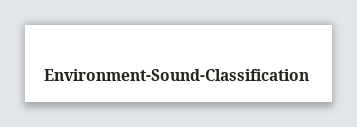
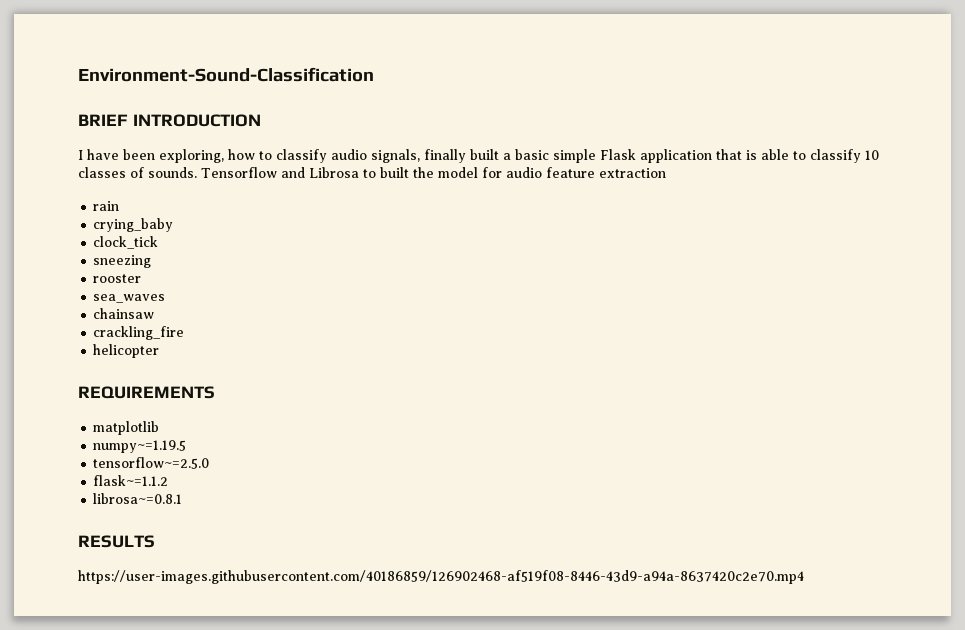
(309, 75) none -> [78,114,261,127] [78,149,879,163] [78,167,666,178] [93,201,120,211] [93,218,174,232] [93,236,159,249] [93,255,152,268] [93,274,142,283] [93,294,166,303] [93,308,155,319] [93,326,185,340] [93,344,160,358] [78,386,215,399] [93,421,160,435] [93,440,187,453] [93,457,210,469] [93,475,169,486] [93,493,183,504] [78,535,155,548] [78,570,804,584] // BRIEF INTRODUCTION // I have been exploring, how to classify audio signals, finally built a basic simple Flask application that is able to classify 10 classes of sounds. Tensorflow and Librosa to built the model for audio feature extraction // rain // crying_baby // clock_tick // sneezing // rooster // sea_waves // chainsaw // crackling_fire // helicopter // REQUIREMENTS // matplotlib // numpy~=1.19.5 // tensorflow~=2.5.0 // flask~=1.1.2 // librosa~=0.8.1 // RESULTS // https://user-images.githubusercontent.com/40186859/126902468-af519f08-8446-43d9-a94a-8637420c2e70.mp4

